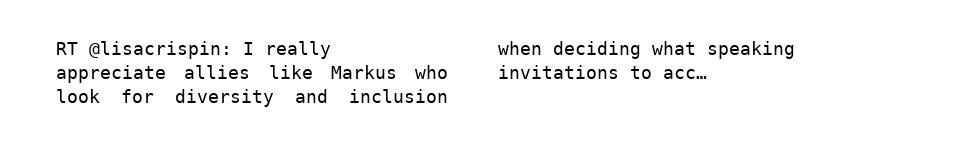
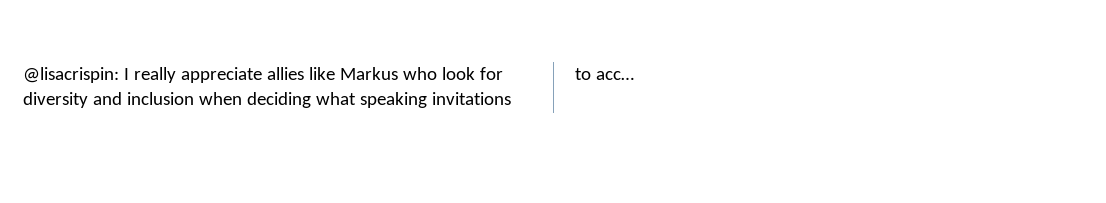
[56,42,78,55] RT -> (23, 75) none

